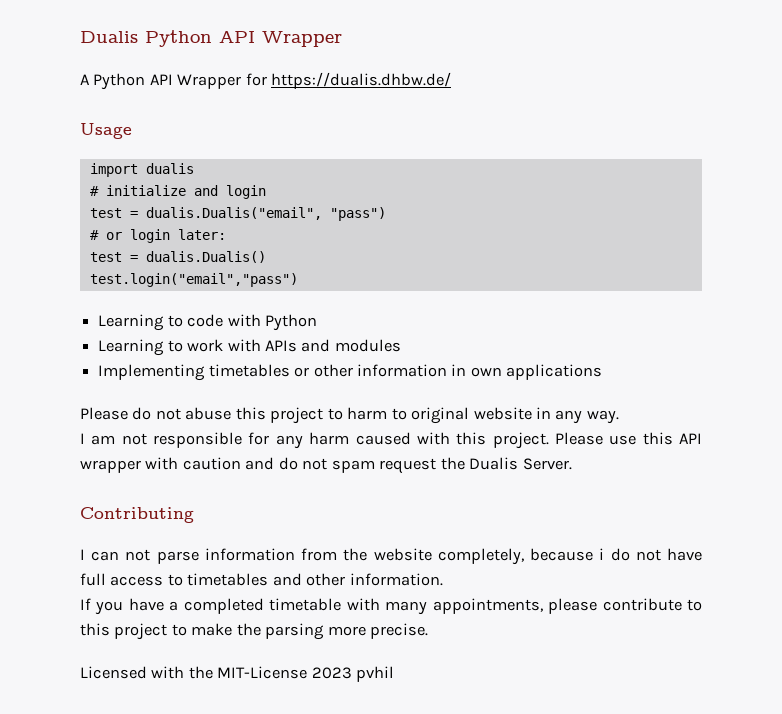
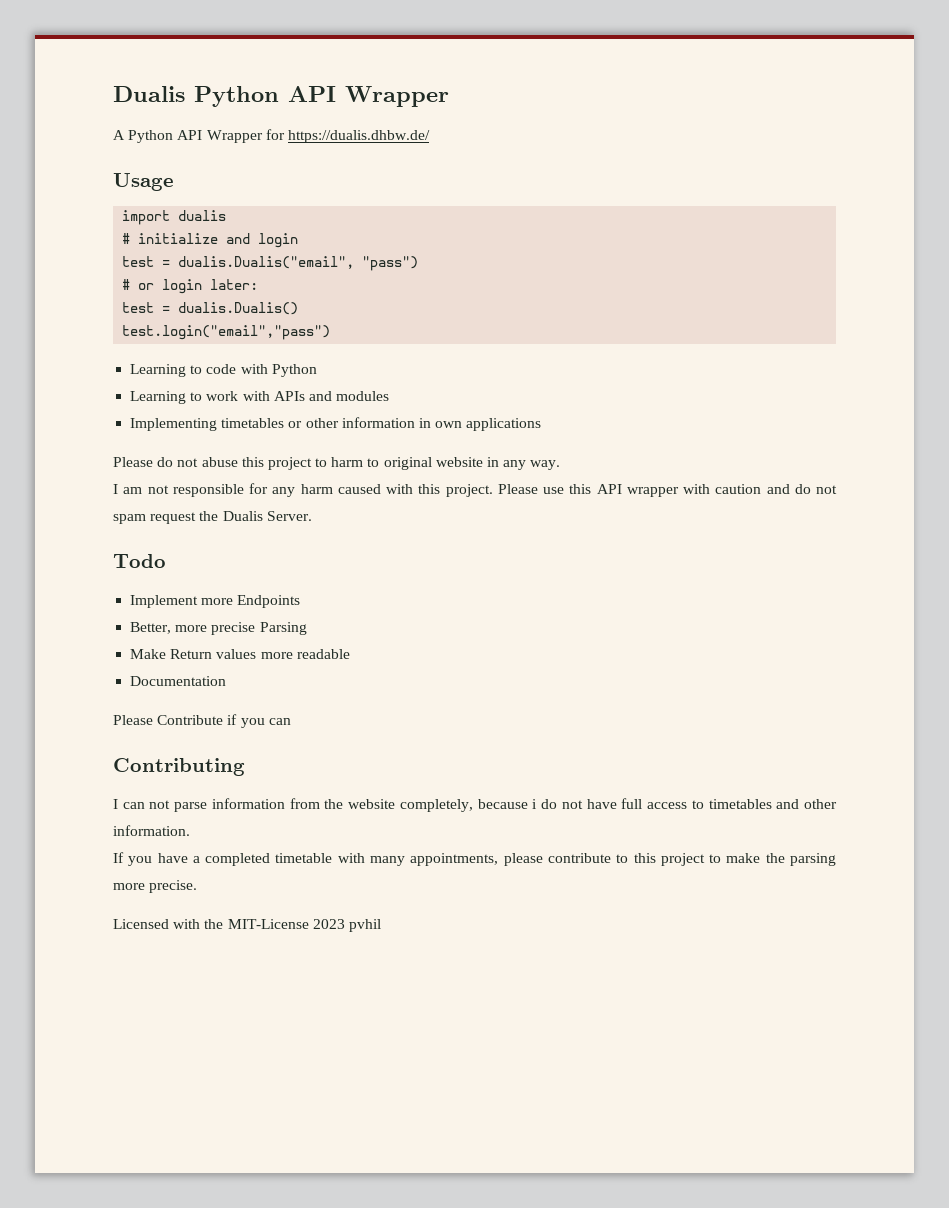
(572, 464) none -> [113,554,166,568] [130,595,301,608] [130,622,307,635] [130,649,350,659] [130,676,227,686] [113,714,291,728] // Todo // Implement more Endpoints // Better, more precise Parsing // Make Return values more readable // Documentation // Please Contribute if you can

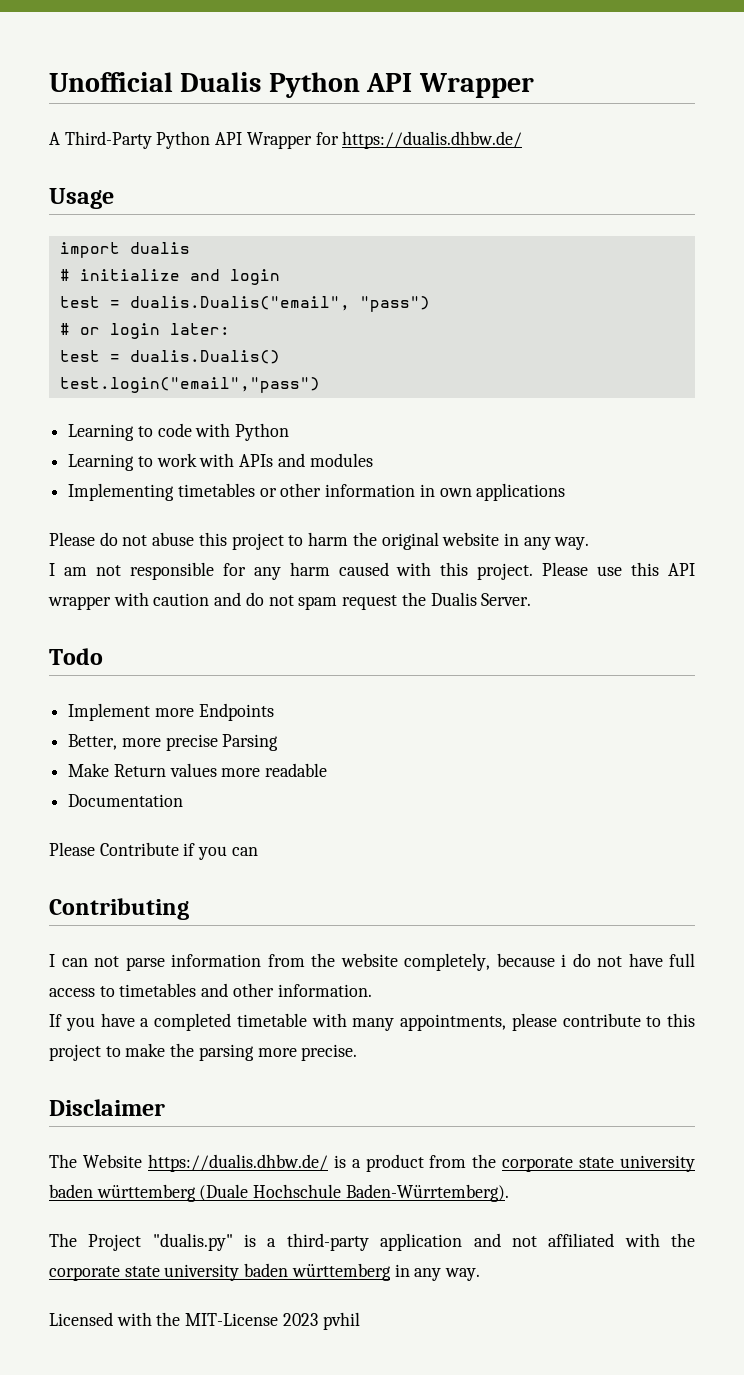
(113, 94) none -> [49,72,173,92] Unofficial
(125, 135) none -> [64,131,152,149] Third-Party
[367,458,380,467] to -> [352,532,377,546] the
(198, 886) none -> [49,1099,165,1116] [49,1154,695,1172] [49,1184,509,1202] [49,1233,696,1251] [49,1263,481,1281] // Disclaimer // The Website https://dualis.dhbw.de/ is a product from the corporate state university baden württemberg (Duale Hochschule Baden-Würrtemberg). // The Project "dualis.py" is a third-party application and not affiliated with the corporate state university baden württemberg in any way.

